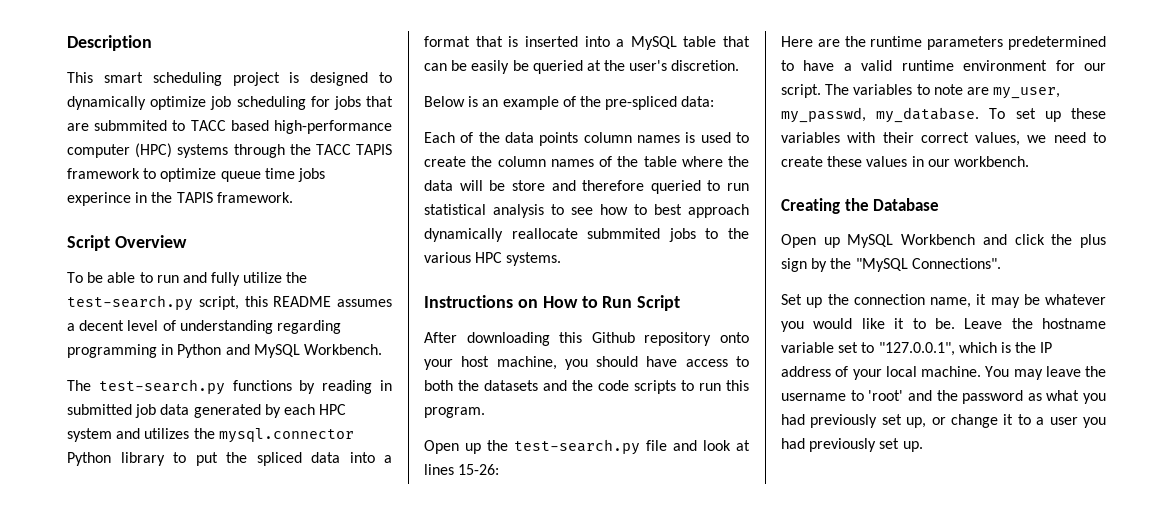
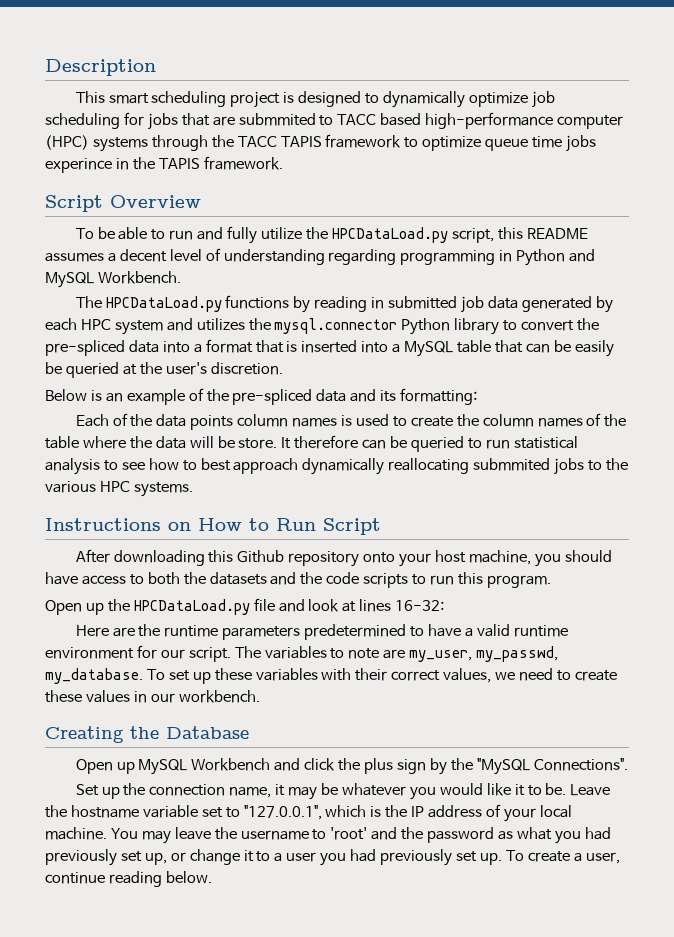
[67,295,193,311] test-search.py -> [331,227,448,243] HPCDataLoad.py
[98,379,225,395] test-search.py -> [105,296,222,312] HPCDataLoad.py
[195,452,302,466] put the spliced -> [521,318,600,331] [45,340,125,356] convert the pre-spliced
[681,96,715,107] data: -> [316,388,478,405] data and its formatting:
[511,180,645,191] store and therefore -> [238,435,408,449] store. It therefore can be
[511,228,578,239] reallocate -> [388,458,470,474] reallocating
[514,439,640,455] test-search.py -> [133,599,250,615] HPCDataLoad.py
[458,464,500,475] 15-26: -> [395,600,445,611] 16-32:
(923, 446) none -> [505,850,620,864] [45,871,212,887] To create a user, continue reading below.

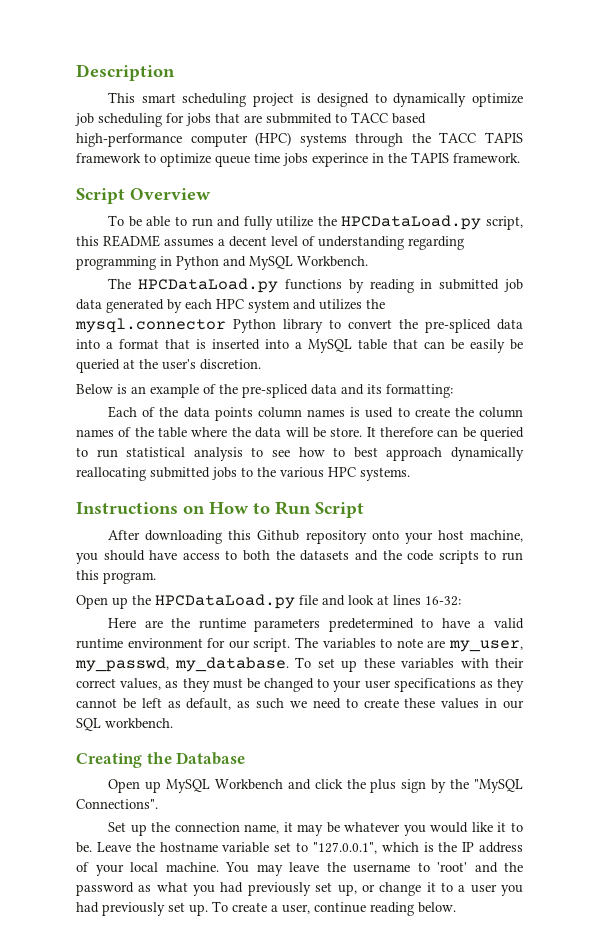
[473,458,551,471] submmited -> [150,467,210,478] submitted
(492, 675) none -> [165,678,524,692] [76,698,285,710] as they must be changed to your user specifications as they cannot be left as default, as such
(175, 698) none -> [76,718,101,731] SQL

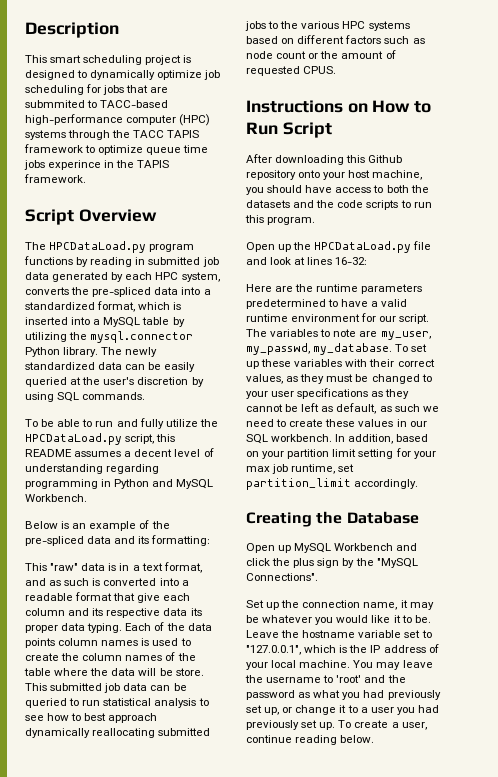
[351,112,426,124] TACC based -> [100,100,169,108] TACC-based
(211, 194) none -> [25,241,195,253] [24,256,219,267] [25,272,220,282] [25,287,211,297] [25,301,182,312] [25,317,185,327] [25,331,194,343] [25,347,158,357] [25,362,196,372] [25,377,204,387] [25,392,146,402] // The HPCDataLoad.py program functions by reading in submitted job data generated by each HPC system, converts the pre-spliced data into a standardized format, which is inserted into a MySQL table by utilizing the mysql.connector Python library. The newly standardized data can be easily queried at the user's discretion by using SQL commands.
[108,278,523,293] [76,299,385,313] [75,318,523,333] [76,339,523,353] [76,359,261,373] // The HPCDataLoad.py functions by reading in submitted job data generated by each HPC system and utilizes the mysql.connector Python library to convert the pre-spliced data into a format that is inserted into a MySQL table that can be easily be queried at the user's discretion. -> (87, 498) none
(453, 391) none -> [25,562,202,573] [25,578,189,586] [25,592,191,603] [25,608,202,618] [25,623,123,633] This "raw" data is in a text format, and as such is converted into a readable format that give each column and its respective data its proper data typing.
[366,427,433,437] It therefore -> [25,683,148,693] This submitted job data
[360,467,410,481] systems. -> [368,21,410,31] [246,35,425,44] [246,50,396,59] [246,66,337,76] systems based on different factors such as node count or the amount of requested CPUS.
(173, 723) none -> [335,434,429,444] [246,448,436,459] [246,464,355,474] [246,478,419,490] In addition, based on your partition limit setting for your max job runtime, set partition_limit accordingly.

